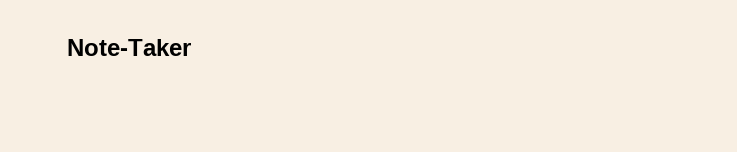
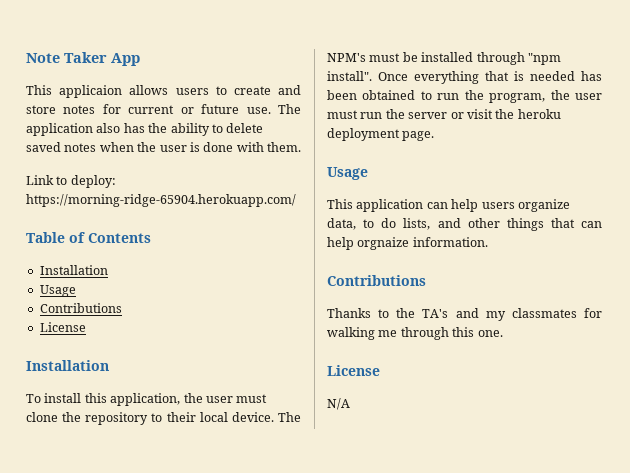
[67,39,191,56] Note-Taker -> [26,52,140,66] [26,85,301,98] [26,104,301,114] [26,123,264,136] [26,142,301,152] [26,175,116,188] [26,194,296,207] [26,232,151,243] [39,265,108,275] [39,285,76,297] [39,303,122,313] [39,322,86,332] [26,360,109,371] [26,393,268,406] [26,412,301,425] [327,52,561,65] [327,71,602,84] [327,90,602,103] [327,109,561,119] [327,128,435,141] [327,167,368,180] [327,199,570,212] [327,218,602,231] [327,237,488,250] [327,275,426,286] [327,308,602,321] [327,327,503,340] [327,365,380,376] [327,398,350,410] Note Taker App // This applicaion allows users to create and store notes for current or future use. The application also has the ability to delete saved notes when the user is done with them. // Link to deploy: https://morning-ridge-65904.herokuapp.com/ // Table of Contents // Installation // Usage // Contributions // License // Installation // To install this application, the user must clone the repository to their local device. The NPM's must be installed through "npm install". Once everything that is needed has been obtained to run the program, the user must run the server or visit the heroku deployment page. // Usage // This application can help users organize data, to do lists, and other things that can help orgnaize information. // Contributions // Thanks to the TA's and my classmates for walking me through this one. // License // N/A

